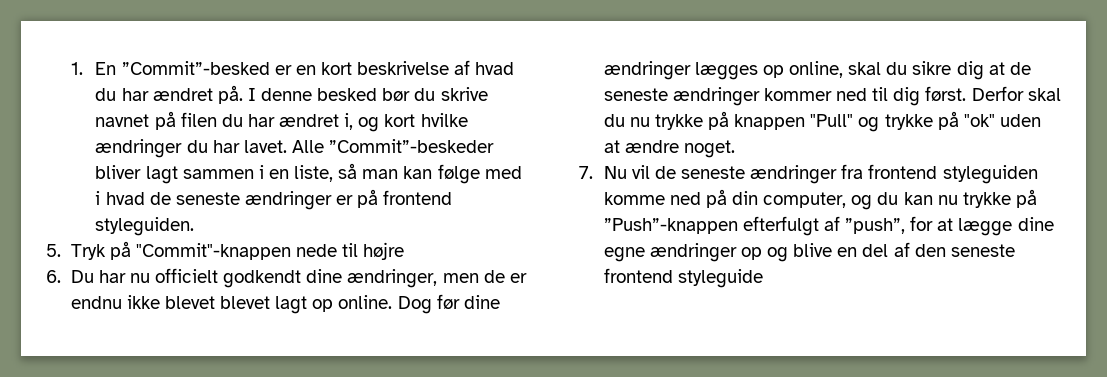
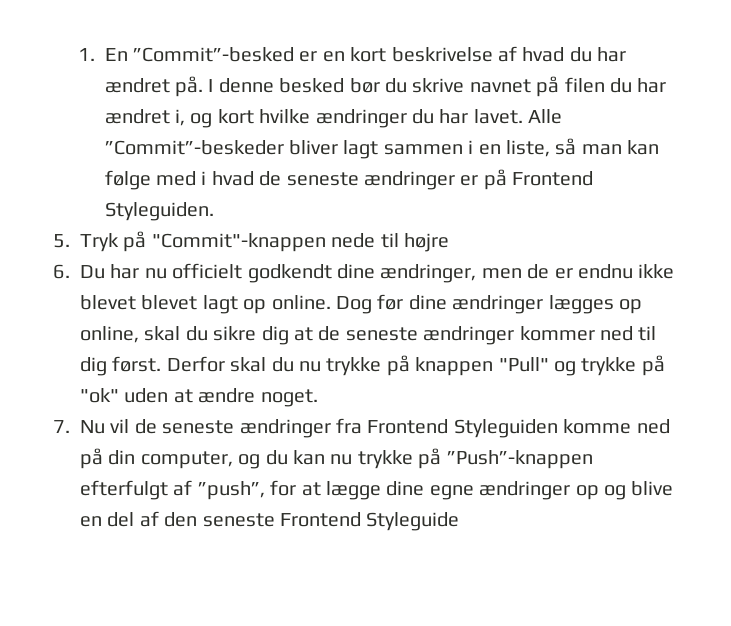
[383,190,453,205] [95,217,195,236] frontend styleguiden. -> [512,171,594,186] [104,202,214,221] Frontend Styleguiden.
[868,164,1038,184] frontend styleguiden -> [367,419,558,438] Frontend Styleguiden
[603,268,763,288] frontend styleguide -> [280,512,460,531] Frontend Styleguide

